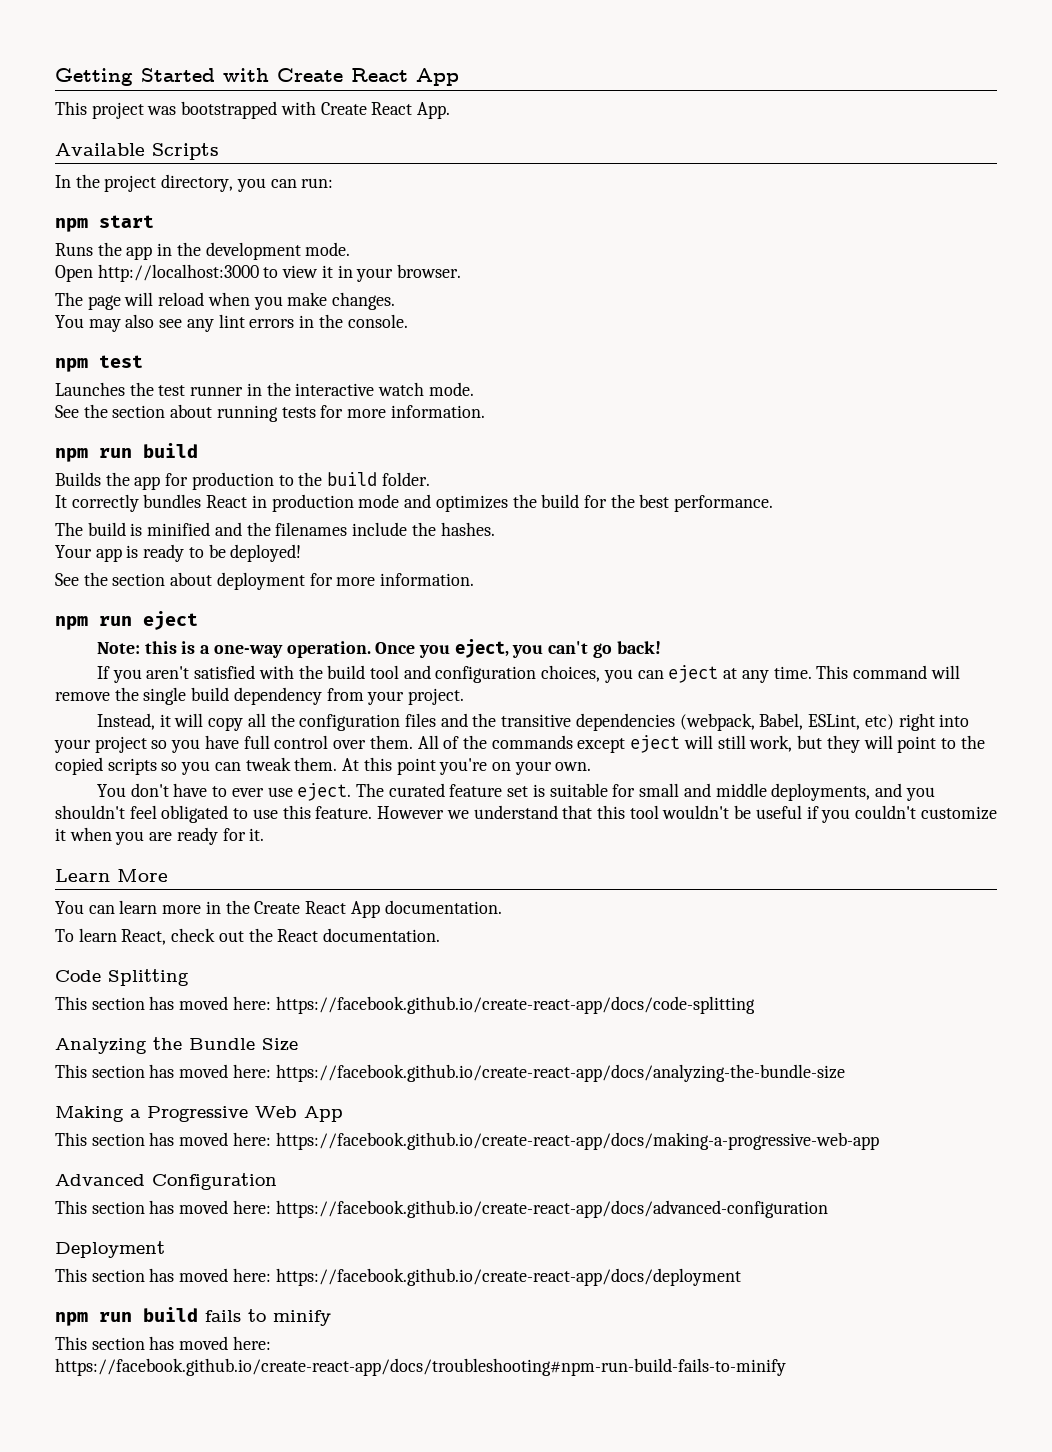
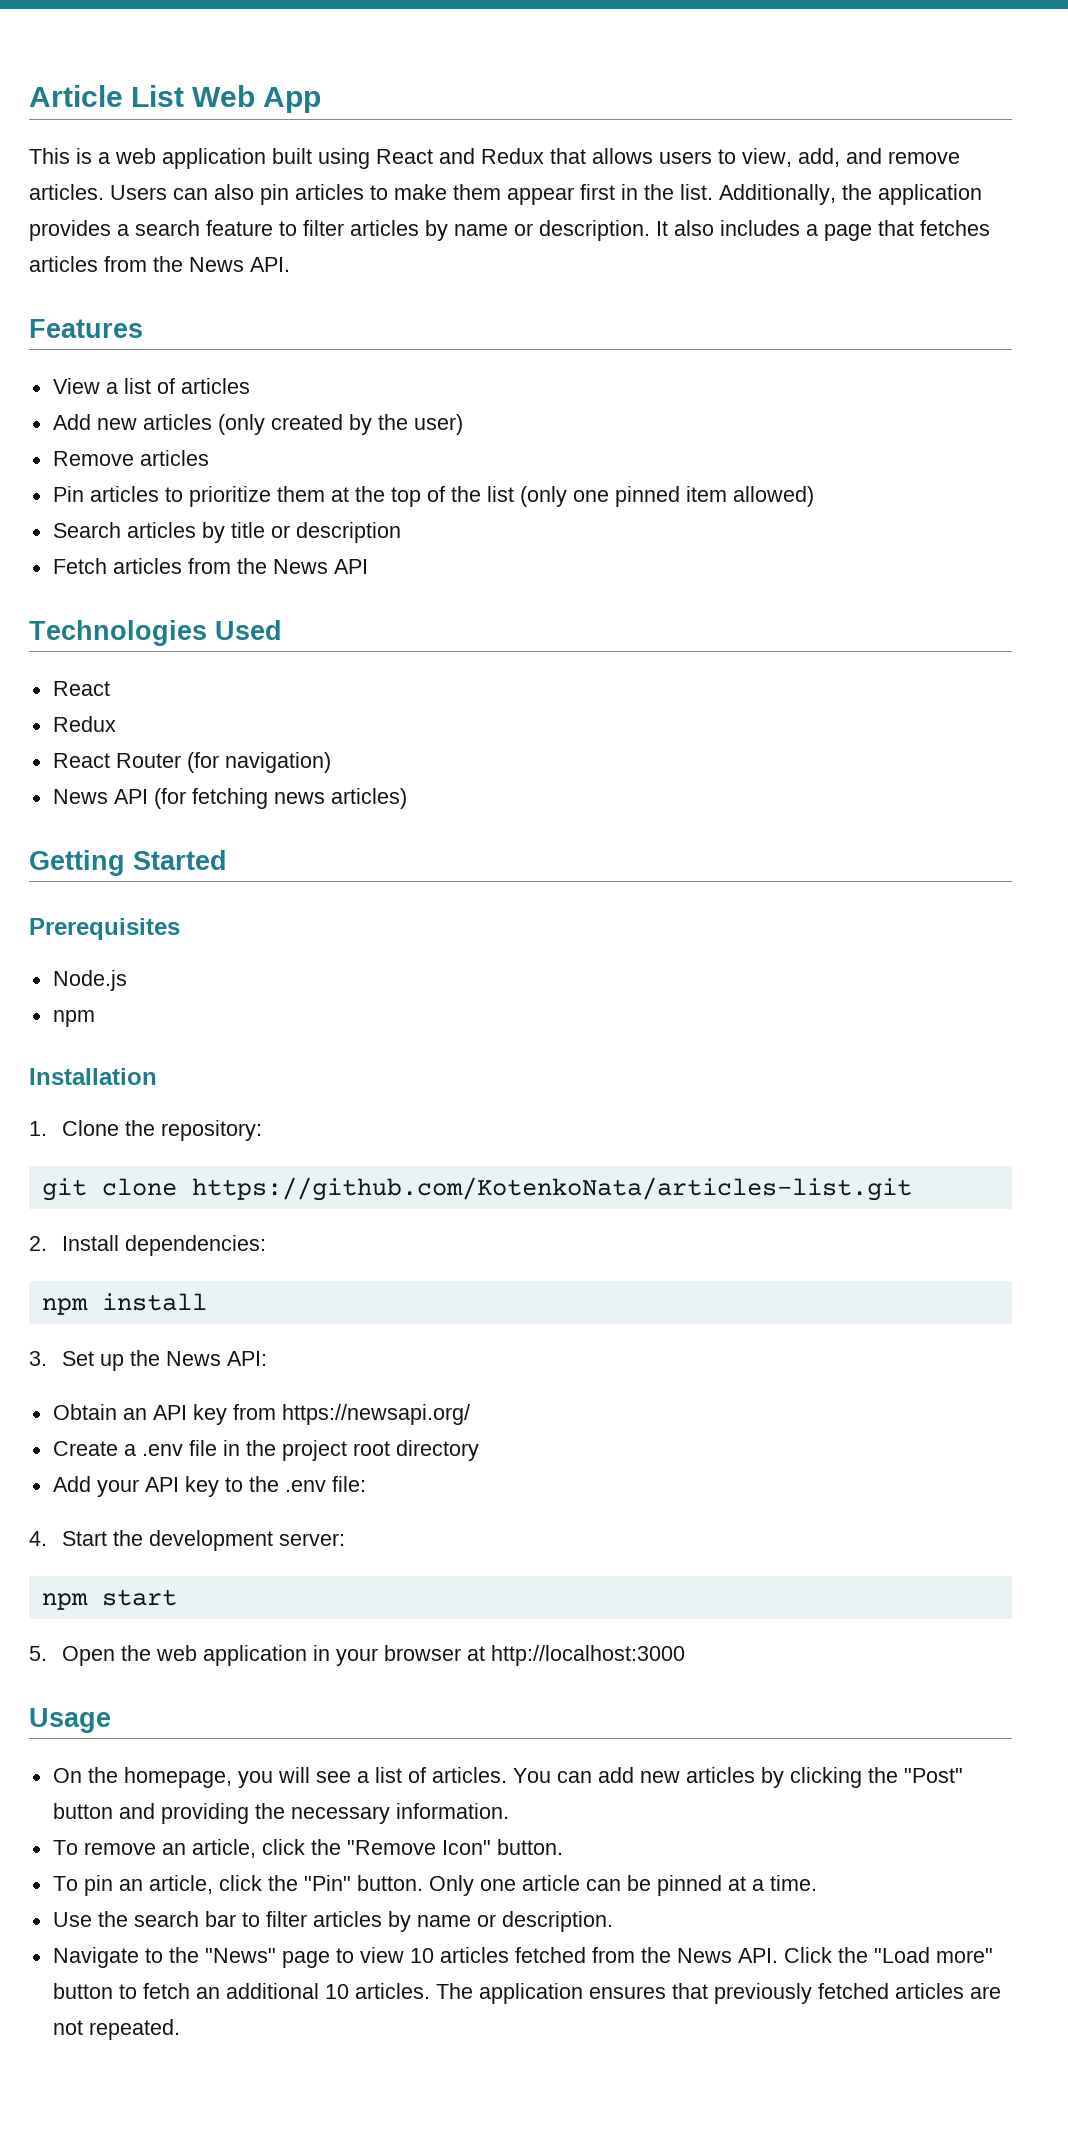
[55,68,459,86] [55,101,451,119] [55,143,219,160] [55,174,334,192] [55,215,154,232] [55,242,351,260] [55,264,462,282] [55,292,396,310] [55,314,408,332] [55,355,143,372] [55,382,474,396] [55,404,485,422] [55,443,198,462] [55,472,430,490] [55,494,774,512] [55,522,495,536] [55,544,302,562] [55,572,475,590] [55,611,198,630] [96,639,661,658] [96,665,960,683] [55,687,465,705] [96,713,970,731] [54,735,985,753] [55,757,592,775] [96,783,935,801] [55,805,997,823] [55,827,265,845] [55,869,168,882] [55,900,502,918] [55,928,441,945] [55,969,189,986] [55,996,755,1014] [55,1037,298,1054] [55,1064,845,1082] [55,1106,343,1122] [55,1132,879,1150] [55,1173,277,1190] [55,1200,828,1218] [55,1241,165,1258] [55,1268,741,1286] [55,1307,331,1326] [55,1336,271,1350] [55,1358,786,1376] Getting Started with Create React App // This project was bootstrapped with Create React App. // Available Scripts // In the project directory, you can run: // npm start // Runs the app in the development mode. // Open http://localhost:3000 to view it in your browser. // The page will reload when you make changes. // You may also see any lint errors in the console. // npm test // Launches the test runner in the interactive watch mode. // See the section about running tests for more information. // npm run build // Builds the app for production to the build folder. // It correctly bundles React in production mode and optimizes the build for the best performance. // The build is minified and the filenames include the hashes. // Your app is ready to be deployed! // See the section about deployment for more information. // npm run eject // Note: this is a one-way operation. Once you eject, you can't go back! // If you aren't satisfied with the build tool and configuration choices, you can eject at any time. This command will remove the single build dependency from your project. // Instead, it will copy all the configuration files and the transitive dependencies (webpack, Babel, ESLint, etc) right into your project so you have full control over them. All of the commands except eject will still work, but they will point to the copied scripts so you can tweak them. At this point you're on your own. // You don't have to ever use eject. The curated feature set is suitable for small and middle deployments, and you shouldn't feel obligated to use this feature. However we understand that this tool wouldn't be useful if you couldn't customize it when you are ready for it. // Learn More // You can learn more in the Create React App documentation. // To learn React, check out the React documentation. // Code Splitting // This section has moved here: https://facebook.github.io/create-react-app/docs/code-splitting // Analyzing the Bundle Size // This section has moved here: https://facebook.github.io/create-react-app/docs/analyzing-the-bundle-size // Making a Progressive Web App // This section has moved here: https://facebook.github.io/create-react-app/docs/making-a-progressive-web-app // Advanced Configuration // This section has moved here: https://facebook.github.io/create-react-app/docs/advanced-configuration // Deployment // This section has moved here: https://facebook.github.io/create-react-app/docs/deployment // npm run build fails to minify // This section has moved here: https://facebook.github.io/create-react-app/docs/troubleshooting#npm-run-build-fails-to-minify -> [29,85,322,113] [29,148,960,169] [29,184,982,205] [29,220,990,241] [29,256,290,272] [29,319,143,338] [52,378,250,394] [52,414,463,435] [52,450,209,466] [52,486,814,507] [52,522,401,543] [52,558,368,574] [29,620,282,646] [52,681,110,696] [52,716,116,732] [52,752,331,773] [52,788,407,809] [29,850,227,876] [29,918,180,940] [52,970,127,991] [52,1010,95,1027] [29,1068,157,1085] [29,1120,263,1141] [41,1177,912,1201] [29,1235,267,1256] [41,1293,207,1315] [29,1350,268,1371] [52,1404,470,1425] [52,1440,479,1461] [52,1476,366,1497] [29,1530,346,1551] [41,1589,177,1610] [29,1645,686,1666] [29,1708,111,1733] [52,1767,963,1788] [52,1803,509,1824] [52,1839,563,1858] [52,1875,817,1896] [52,1911,613,1932] [52,1947,993,1968] [52,1983,1001,2004] [52,2019,180,2040] Article List Web App // This is a web application built using React and Redux that allows users to view, add, and remove articles. Users can also pin articles to make them appear first in the list. Additionally, the application provides a search feature to filter articles by name or description. It also includes a page that fetches articles from the News API. // Features // View a list of articles // Add new articles (only created by the user) // Remove articles // Pin articles to prioritize them at the top of the list (only one pinned item allowed) // Search articles by title or description // Fetch articles from the News API // Technologies Used // React // Redux // React Router (for navigation) // News API (for fetching news articles) // Getting Started // Prerequisites // Node.js // npm // Installation // 1. Clone the repository: // git clone https://github.com/KotenkoNata/articles-list.git // 2. Install dependencies: // npm install // 3. Set up the News API: // Obtain an API key from https://newsapi.org/ // Create a .env file in the project root directory // Add your API key to the .env file: // 4. Start the development server: // npm start // 5. Open the web application in your browser at http://localhost:3000 // Usage // On the homepage, you will see a list of articles. You can add new articles by clicking the "Post" button and providing the necessary information. // To remove an article, click the "Remove Icon" button. // To pin an article, click the "Pin" button. Only one article can be pinned at a time. // Use the search bar to filter articles by name or description. // Navigate to the "News" page to view 10 articles fetched from the News API. Click the "Load more" button to fetch an additional 10 articles. The application ensures that previously fetched articles are not repeated.

